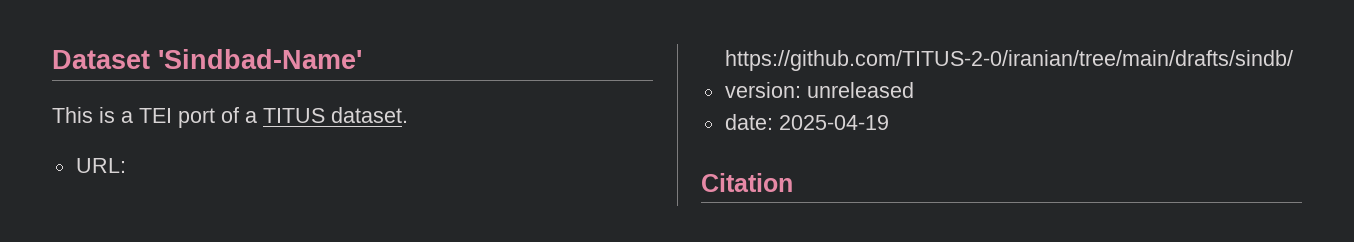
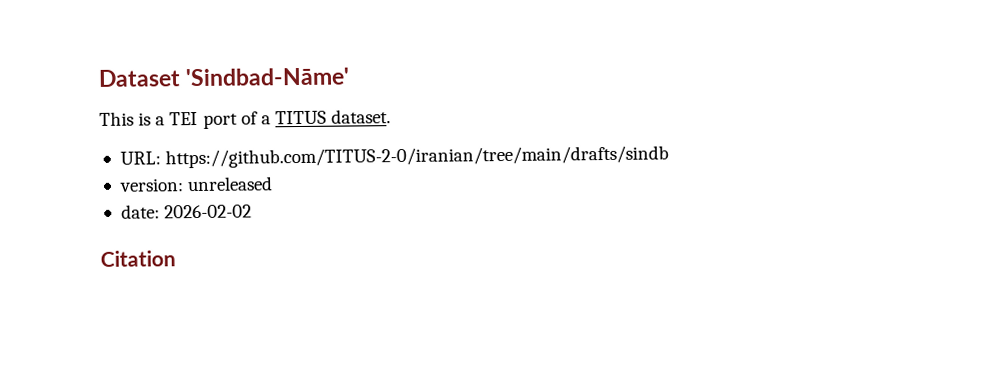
[158,49,362,69] 'Sindbad-Name' -> [185,67,351,87] 'Sindbad-Nāme'
[724,50,1293,71] https://github.com/TITUS-2-0/iranian/tree/main/drafts/sindb/ -> [165,145,670,169] https://github.com/TITUS-2-0/iranian/tree/main/drafts/sindb
[778,115,889,130] 2025-04-19 -> [164,204,253,219] 2026-02-02

